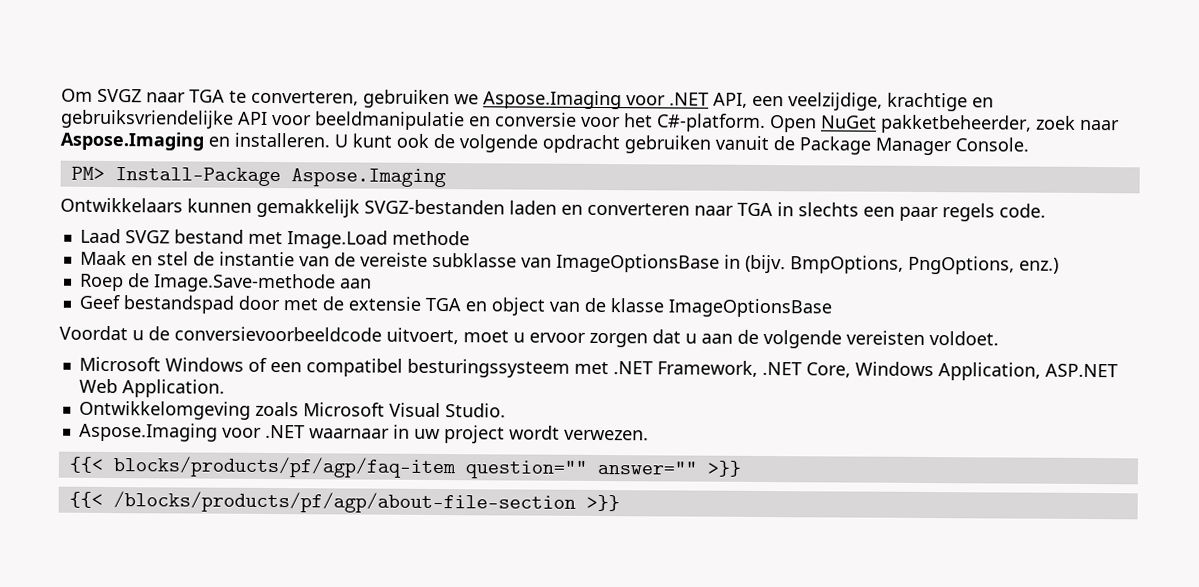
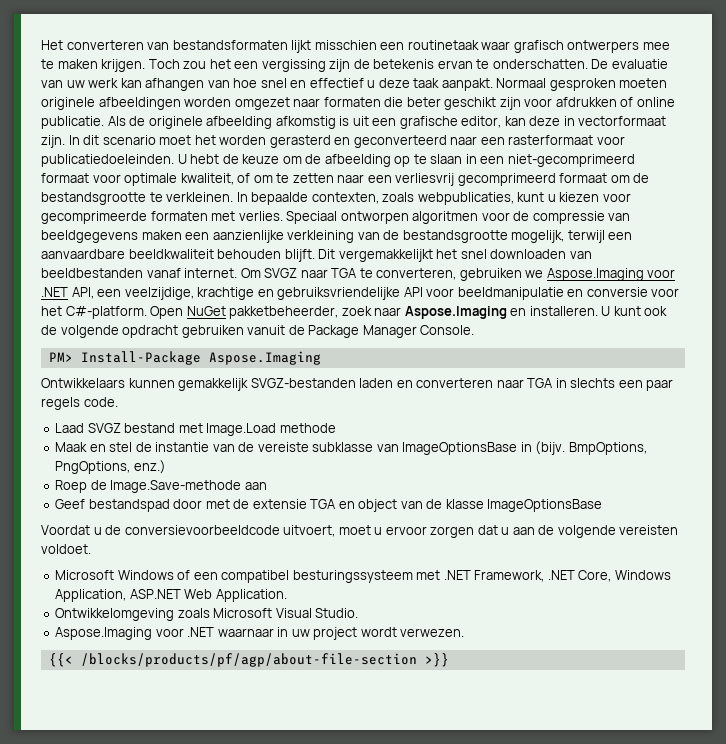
(61, 95) none -> [41,40,670,53] [41,59,668,72] [41,78,668,91] [41,97,675,110] [41,116,667,129] [41,135,625,148] [41,154,635,167] [41,173,650,186] [41,192,631,205] [41,211,631,224] [41,230,633,243] [41,249,592,262] [41,268,238,278] Het converteren van bestandsformaten lijkt misschien een routinetaak waar grafisch ontwerpers mee te maken krijgen. Toch zou het een vergissing zijn de betekenis ervan te onderschatten. De evaluatie van uw werk kan afhangen van hoe snel en effectief u deze taak aanpakt. Normaal gesproken moeten originele afbeeldingen worden omgezet naar formaten die beter geschikt zijn voor afdrukken of online publicatie. Als de originele afbeelding afkomstig is uit een grafische editor, kan deze in vectorformaat zijn. In dit scenario moet het worden gerasterd en geconverteerd naar een rasterformaat voor publicatiedoeleinden. U hebt de keuze om de afbeelding op te slaan in een niet-gecomprimeerd formaat voor optimale kwaliteit, of om te zetten naar een verliesvrij gecomprimeerd formaat om de bestandsgrootte te verkleinen. In bepaalde contexten, zoals webpublicaties, kunt u kiezen voor gecomprimeerde formaten met verlies. Speciaal ontworpen algoritmen voor de compressie van beeldgegevens maken een aanzienlijke verkleining van de bestandsgrootte mogelijk, terwijl een aanvaardbare beeldkwaliteit behouden blijft. Dit vergemakkelijkt het snel downloaden van beeldbestanden vanaf internet.
[68,456,741,479] // {{< blocks/products/pf/agp/faq-item question="" answer="" >}} -> (465, 632) none

